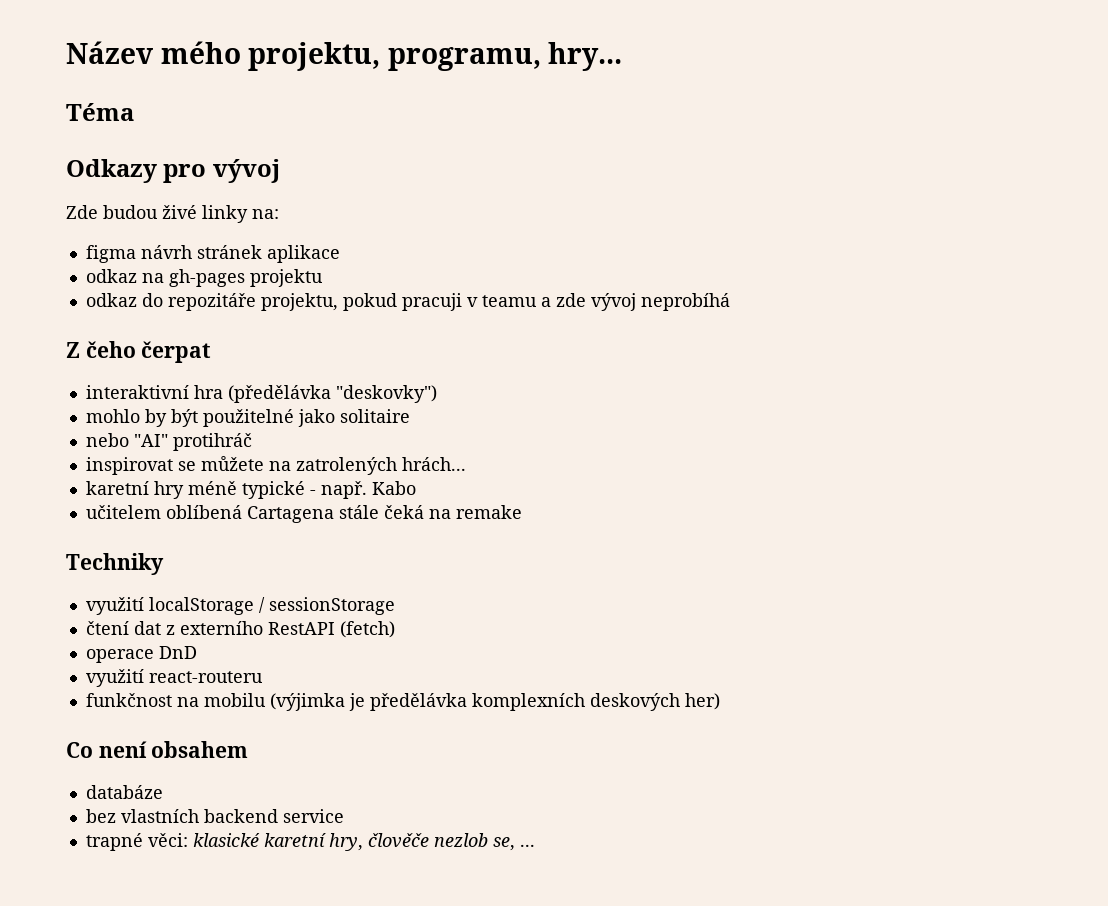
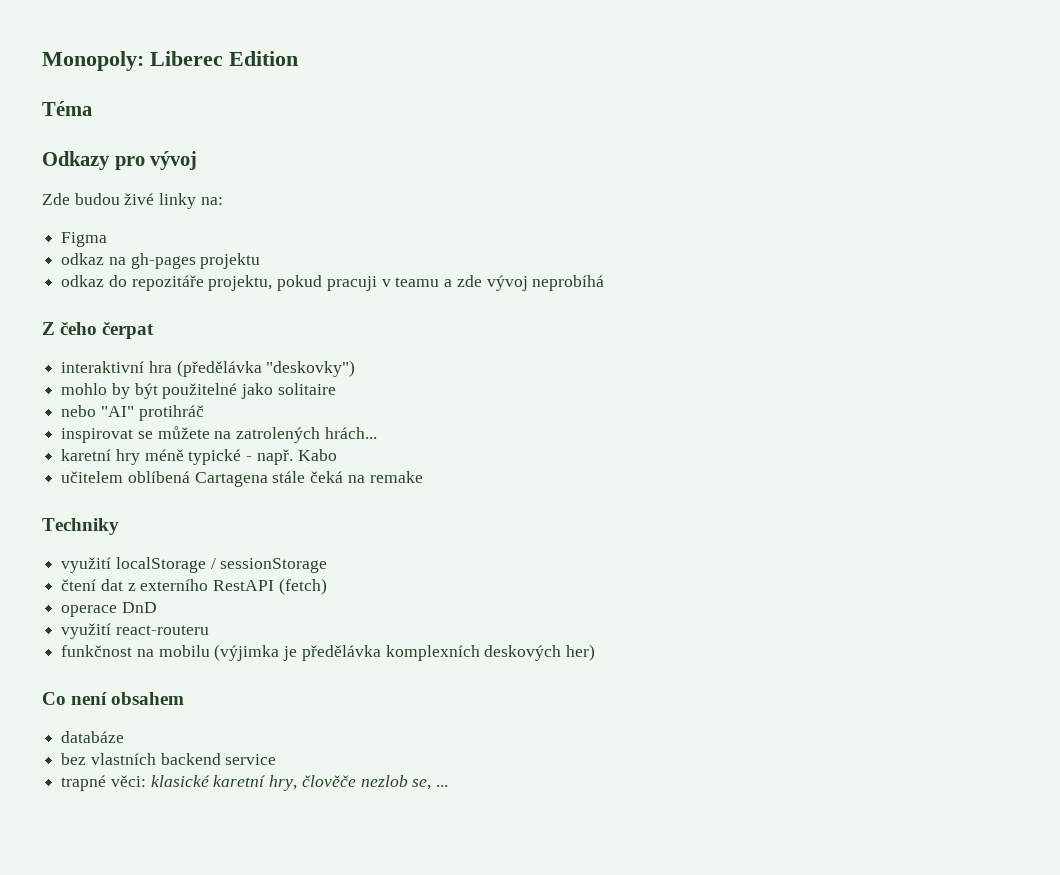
[66,41,623,71] Název mého projektu, programu, hry... -> [42,51,298,71] Monopoly: Liberec Edition
[85,245,340,263] figma návrh stránek aplikace -> [61,232,108,247] Figma

